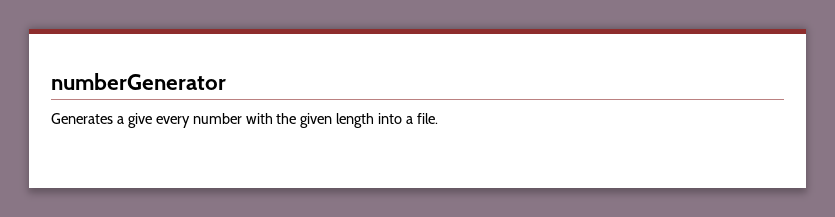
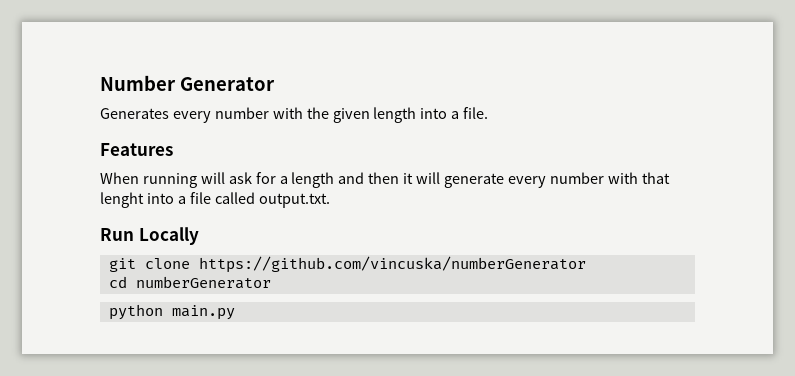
[51,73,226,90] numberGenerator -> [100,75,275,91] Number Generator
[116,113,152,128] a give -> (169, 113) none
(439, 118) none -> [100,143,173,156] [100,172,670,188] [100,192,330,208] [100,227,199,245] [108,256,586,273] [108,276,271,289] [108,304,235,320] // Features // When running will ask for a length and then it will generate every number with that lenght into a file called output.txt. // Run Locally // git clone https://github.com/vincuska/numberGenerator // cd numberGenerator // python main.py

